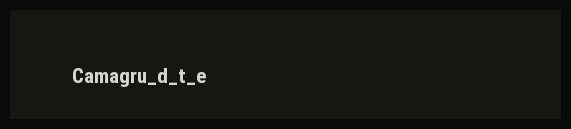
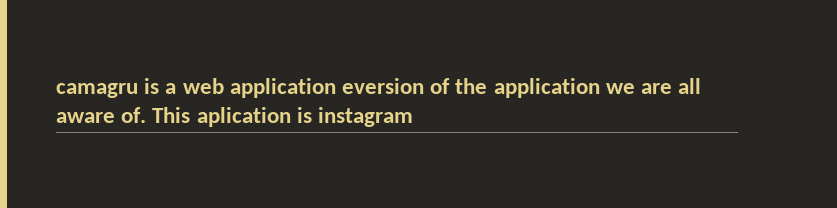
[72,68,207,87] Camagru_d_t_e -> [56,78,702,98] [56,107,414,127] camagru is a web application eversion of the application we are all aware of. This aplication is instagram

